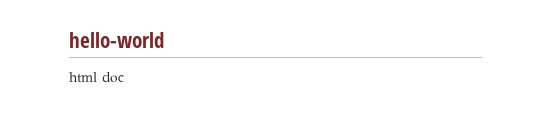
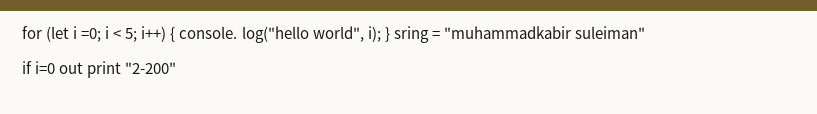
[69,32,164,48] [69,72,124,83] hello-world // html doc -> [22,26,645,43] [22,61,177,78] for (let i =0; i < 5; i++) { console. log("hello world", i); } sring = "muhammadkabir suleiman" // if i=0 out print "2-200"

